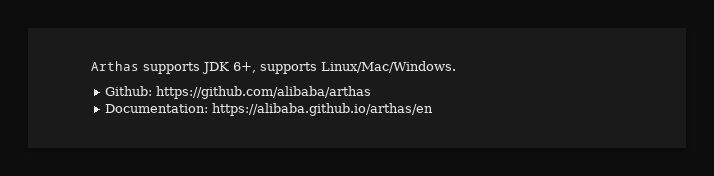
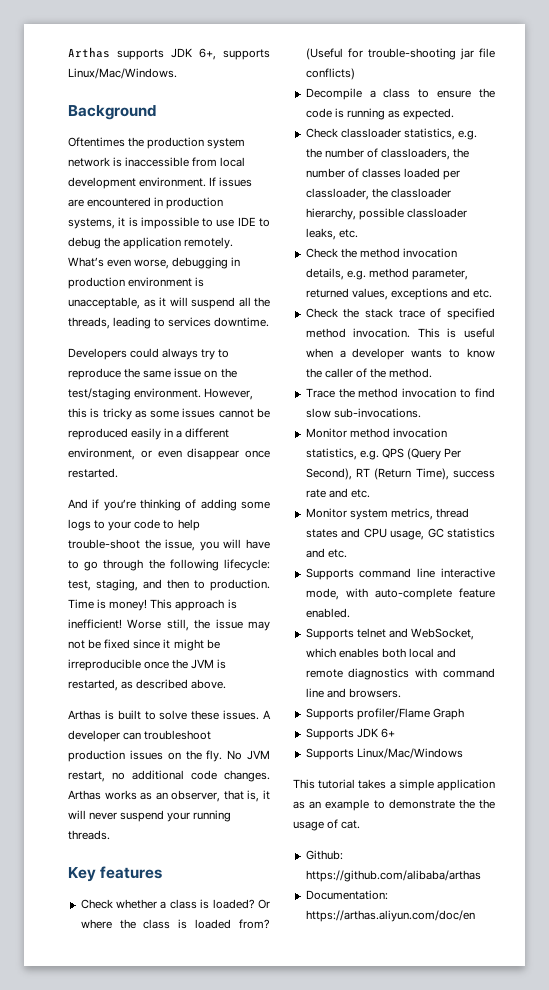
(456, 67) none -> [68,105,156,120] [68,137,246,149] [68,157,246,167] [68,177,253,189] [68,197,224,209] [68,217,270,229] [68,237,234,249] [68,257,241,269] [68,277,205,289] [68,297,270,309] [68,317,270,329] [68,348,230,360] [68,368,237,380] [68,388,254,400] [68,408,270,420] [68,428,230,440] [68,448,270,460] [68,468,118,478] [68,499,270,511] [68,519,200,531] [68,539,270,551] [68,559,270,571] [68,579,270,591] [68,599,237,611] [68,619,270,631] [68,639,220,651] [68,659,227,671] [68,679,227,691] [68,710,271,720] [68,730,212,742] [68,750,270,762] [68,770,270,782] [68,790,270,802] [68,810,232,822] [68,830,110,840] [68,866,163,882] [80,899,270,909] [80,919,270,929] [305,48,495,60] [305,68,355,80] [305,88,495,100] [305,108,455,120] [305,128,477,140] [305,148,470,160] [305,168,461,180] [305,188,451,200] [305,208,467,220] [305,228,358,240] [305,248,457,258] [305,268,468,280] [305,288,493,300] [305,308,495,320] [305,328,495,338] [305,348,495,360] [305,368,433,378] [305,388,495,398] [305,408,421,418] [305,428,447,438] [305,448,462,460] [305,468,495,480] [305,488,370,498] [305,508,469,520] [305,528,495,540] [305,548,347,558] [305,568,495,580] [305,588,495,600] [305,608,350,618] [305,628,474,640] [305,648,457,658] [305,668,495,680] [305,688,401,698] [305,708,464,720] [305,728,395,740] [305,748,463,760] [293,779,495,791] [293,799,495,811] [293,819,361,831] // Background // Oftentimes the production system network is inaccessible from local development environment. If issues are encountered in production systems, it is impossible to use IDE to debug the application remotely. What’s even worse, debugging in production environment is unacceptable, as it will suspend all the threads, leading to services downtime. // Developers could always try to reproduce the same issue on the test/staging environment. However, this is tricky as some issues cannot be reproduced easily in a different environment, or even disappear once restarted. // And if you’re thinking of adding some logs to your code to help trouble-shoot the issue, you will have to go through the following lifecycle: test, staging, and then to production. Time is money! This approach is inefficient! Worse still, the issue may not be fixed since it might be irreproducible once the JVM is restarted, as described above. // Arthas is built to solve these issues. A developer can troubleshoot production issues on the fly. No JVM restart, no additional code changes. Arthas works as an observer, that is, it will never suspend your running threads. // Key features // Check whether a class is loaded? Or where the class is loaded from? (Useful for trouble-shooting jar file conflicts) // Decompile a class to ensure the code is running as expected. // Check classloader statistics, e.g. the number of classloaders, the number of classes loaded per classloader, the classloader hierarchy, possible classloader leaks, etc. // Check the method invocation details, e.g. method parameter, returned values, exceptions and etc. // Check the stack trace of specified method invocation. This is useful when a developer wants to know the caller of the method. // Trace the method invocation to find slow sub-invocations. // Monitor method invocation statistics, e.g. QPS (Query Per Second), RT (Return Time), success rate and etc. // Monitor system metrics, thread states and CPU usage, GC statistics and etc. // Supports command line interactive mode, with auto-complete feature enabled. // Supports telnet and WebSocket, which enables both local and remote diagnostics with command line and browsers. // Supports profiler/Flame Graph // Supports JDK 6+ // Supports Linux/Mac/Windows // This tutorial takes a simple application as an example to demonstrate the the usage of cat.
[211,103,433,116] https://alibaba.github.io/arthas/en -> [305,910,475,922] https://arthas.aliyun.com/doc/en

